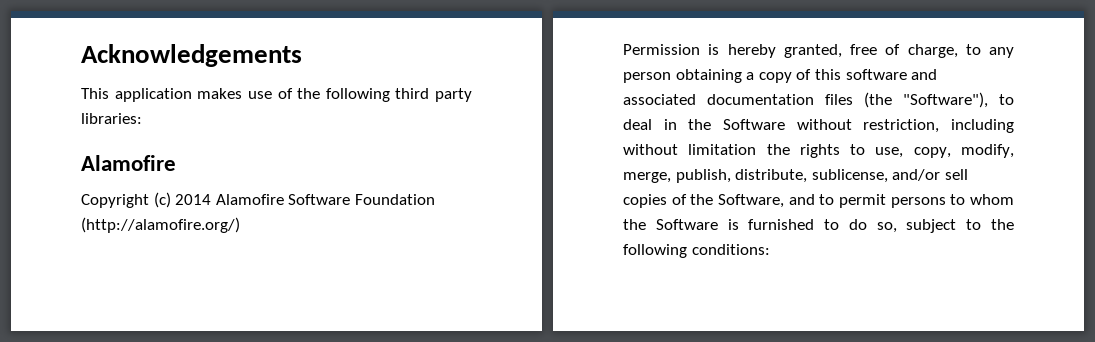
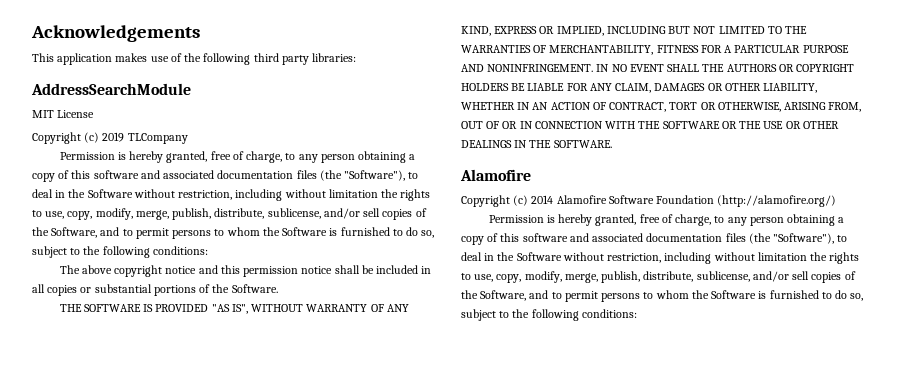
(142, 118) none -> [31,83,191,95] [32,110,95,118] [32,132,188,144] [59,151,416,163] [32,170,419,182] [32,189,431,201] [32,208,427,220] [32,227,435,239] [32,246,208,258] [59,265,432,277] [32,284,278,296] [59,304,409,314] [461,26,808,36] [461,45,849,55] [461,64,855,72] [461,83,818,93] [461,102,862,112] [461,121,839,129] [461,140,612,148] // AddressSearchModule // MIT License // Copyright (c) 2019 TLCompany // Permission is hereby granted, free of charge, to any person obtaining a copy of this software and associated documentation files (the "Software"), to deal in the Software without restriction, including without limitation the rights to use, copy, modify, merge, publish, distribute, sublicense, and/or sell copies of the Software, and to permit persons to whom the Software is furnished to do so, subject to the following conditions: // The above copyright notice and this permission notice shall be included in all copies or substantial portions of the Software. // THE SOFTWARE IS PROVIDED "AS IS", WITHOUT WARRANTY OF ANY KIND, EXPRESS OR IMPLIED, INCLUDING BUT NOT LIMITED TO THE WARRANTIES OF MERCHANTABILITY, FITNESS FOR A PARTICULAR PURPOSE AND NONINFRINGEMENT. IN NO EVENT SHALL THE AUTHORS OR COPYRIGHT HOLDERS BE LIABLE FOR ANY CLAIM, DAMAGES OR OTHER LIABILITY, WHETHER IN AN ACTION OF CONTRACT, TORT OR OTHERWISE, ARISING FROM, OUT OF OR IN CONNECTION WITH THE SOFTWARE OR THE USE OR OTHER DEALINGS IN THE SOFTWARE.

